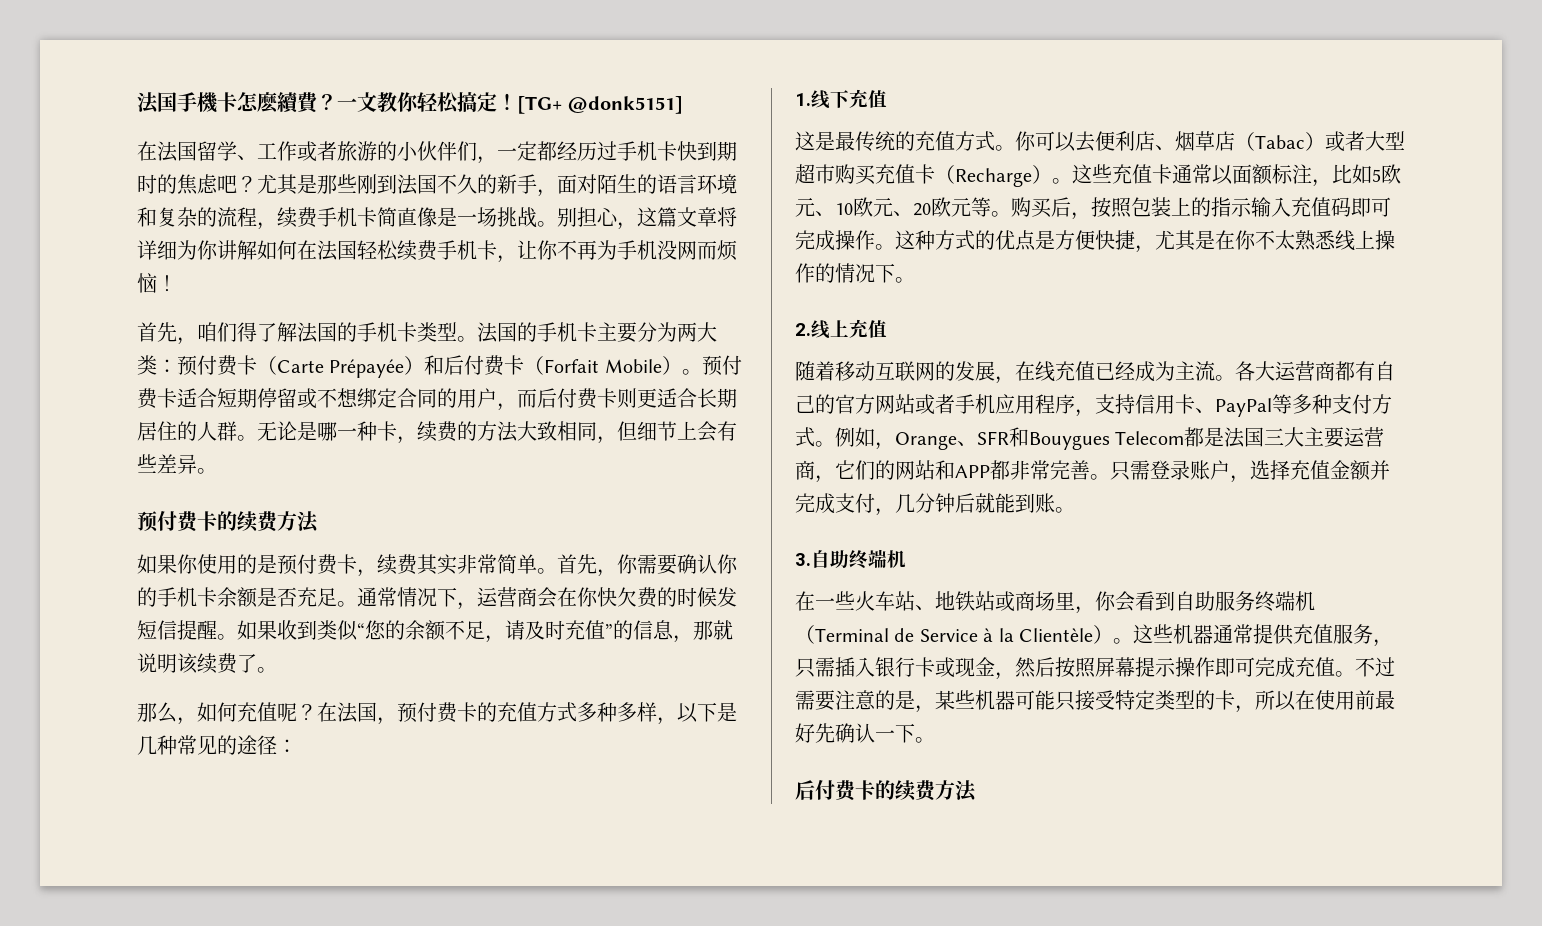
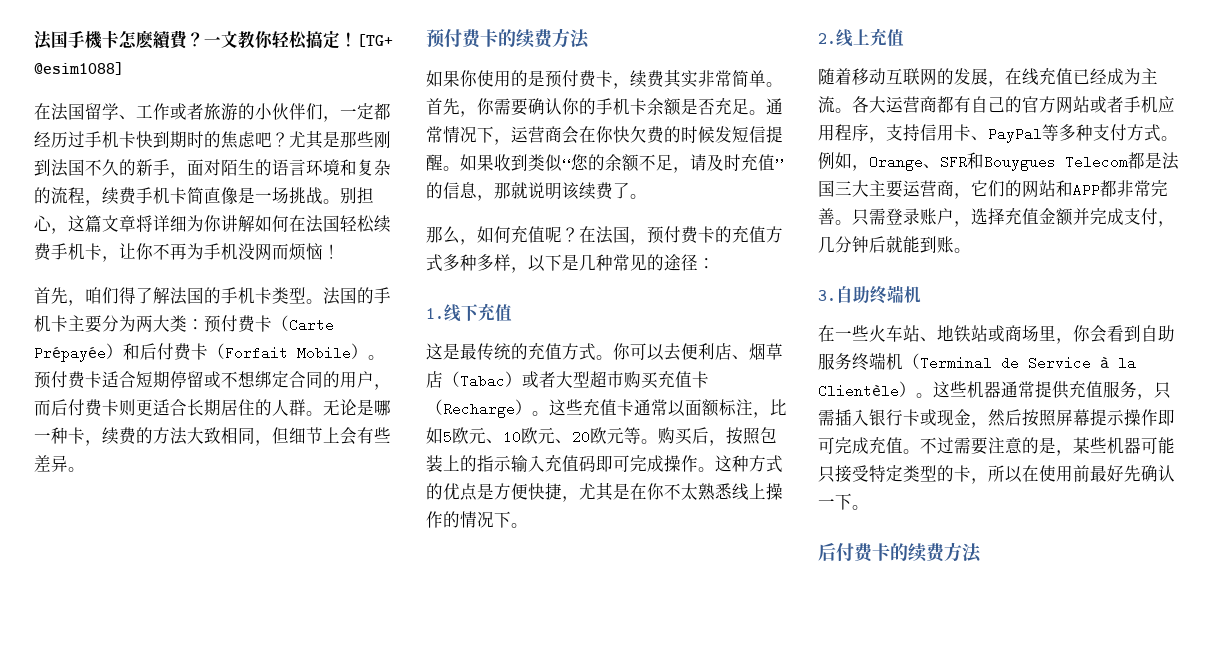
[567,96,684,114] @donk5151] -> [34,62,124,75] @esim1088]

